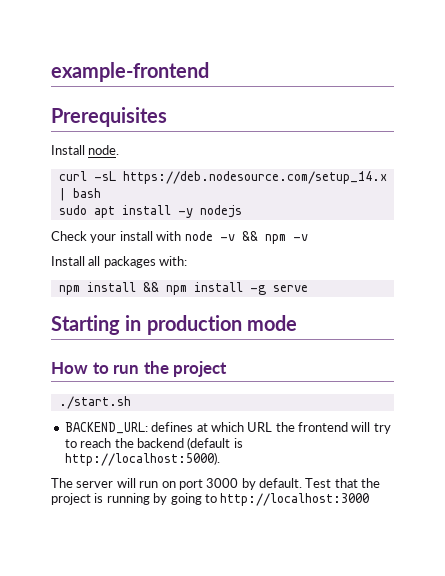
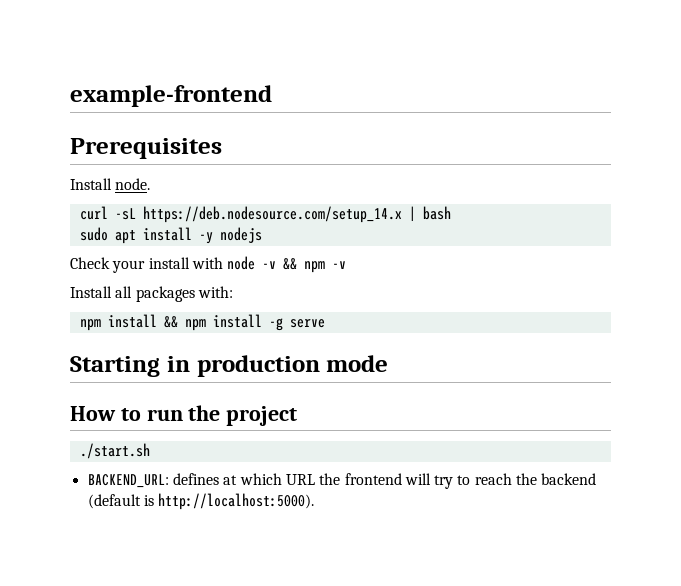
[51,478,381,490] [51,493,370,506] // The server will run on port 3000 by default. Test that the project is running by going to http://localhost:3000 -> (315, 501) none

